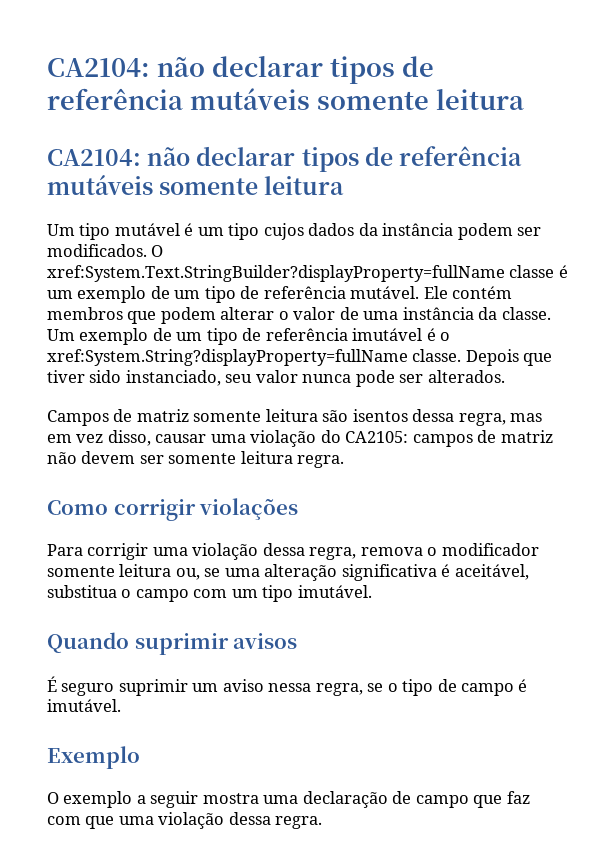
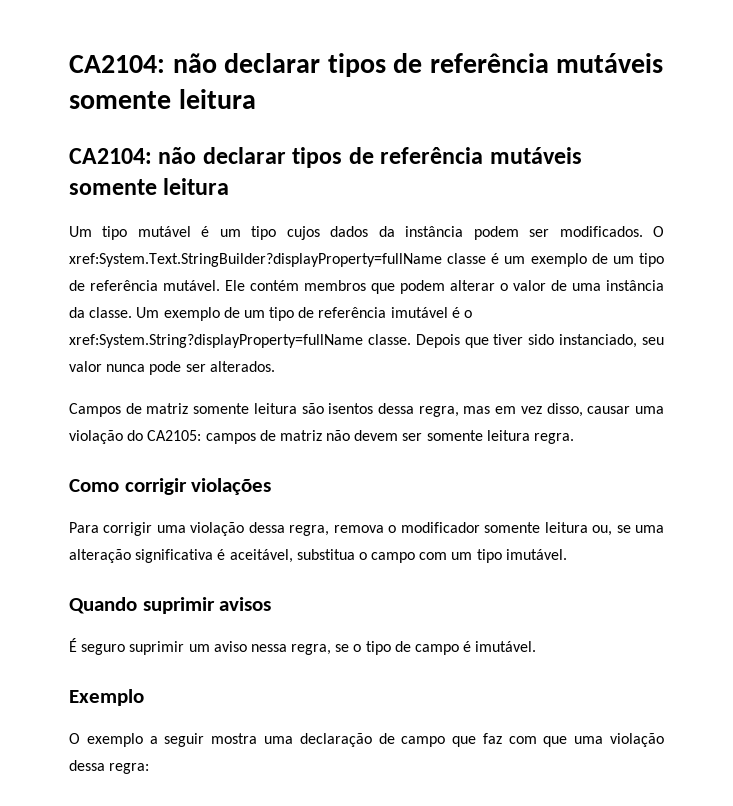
[275,816,323,829] regra. -> [109,763,150,774] regra:

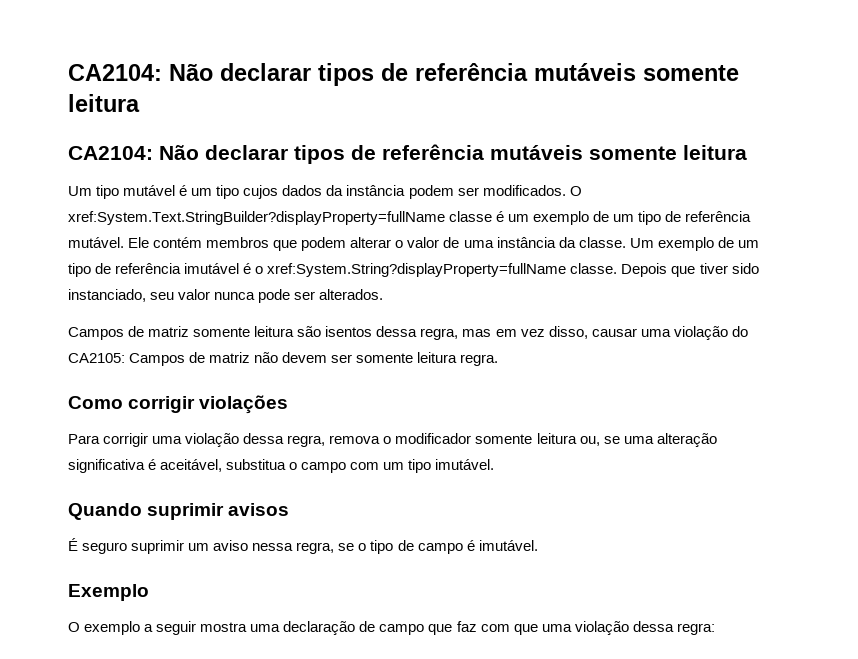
[69,53,217,73] CA2104: não -> [68,63,213,81] CA2104: Não
[158,147,197,164] não -> [159,145,199,160] Não
[205,433,256,444] campos -> [129,353,186,366] Campos

